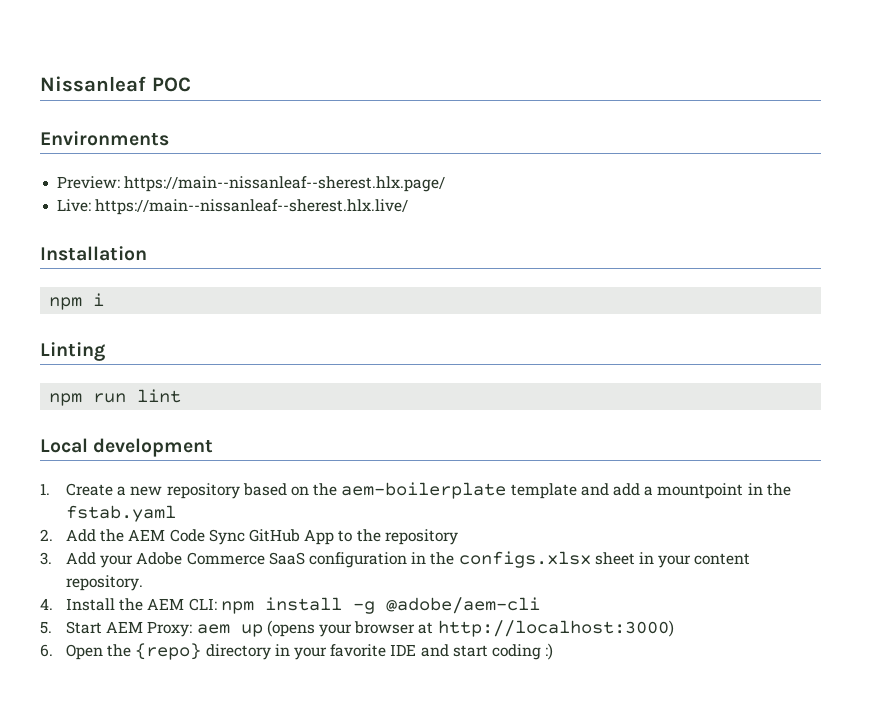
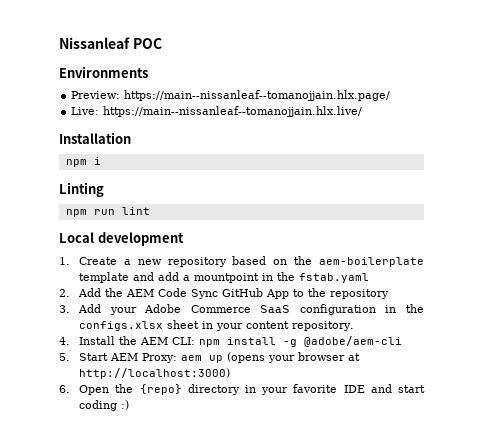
[124,176,446,192] https://main--nissanleaf--sherest.hlx.page/ -> [124,90,391,101] https://main--nissanleaf--tomanojjain.hlx.page/
[95,199,409,215] https://main--nissanleaf--sherest.hlx.live/ -> [103,106,363,117] https://main--nissanleaf--tomanojjain.hlx.live/

